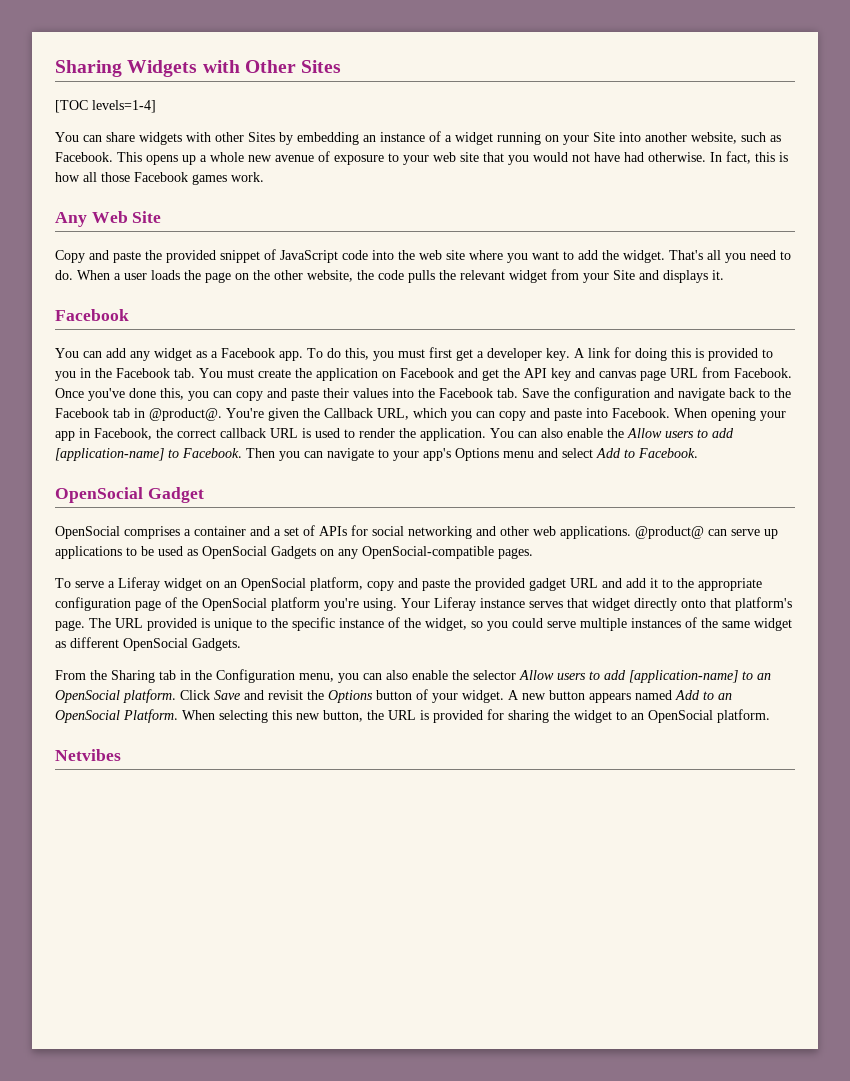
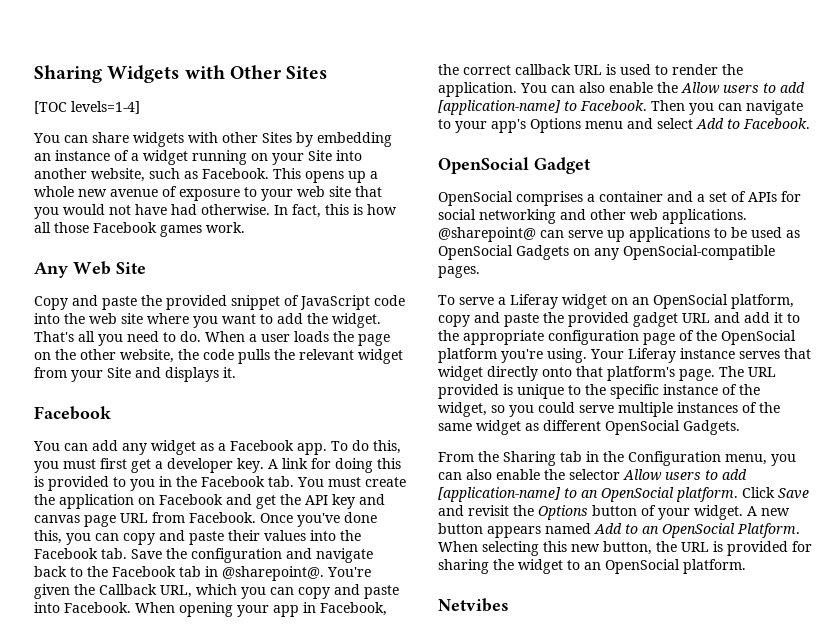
[149,408,222,421] @product@. -> [222,566,324,581] @sharepoint@.
[635,526,704,539] @product@ -> [438,227,536,242] @sharepoint@

